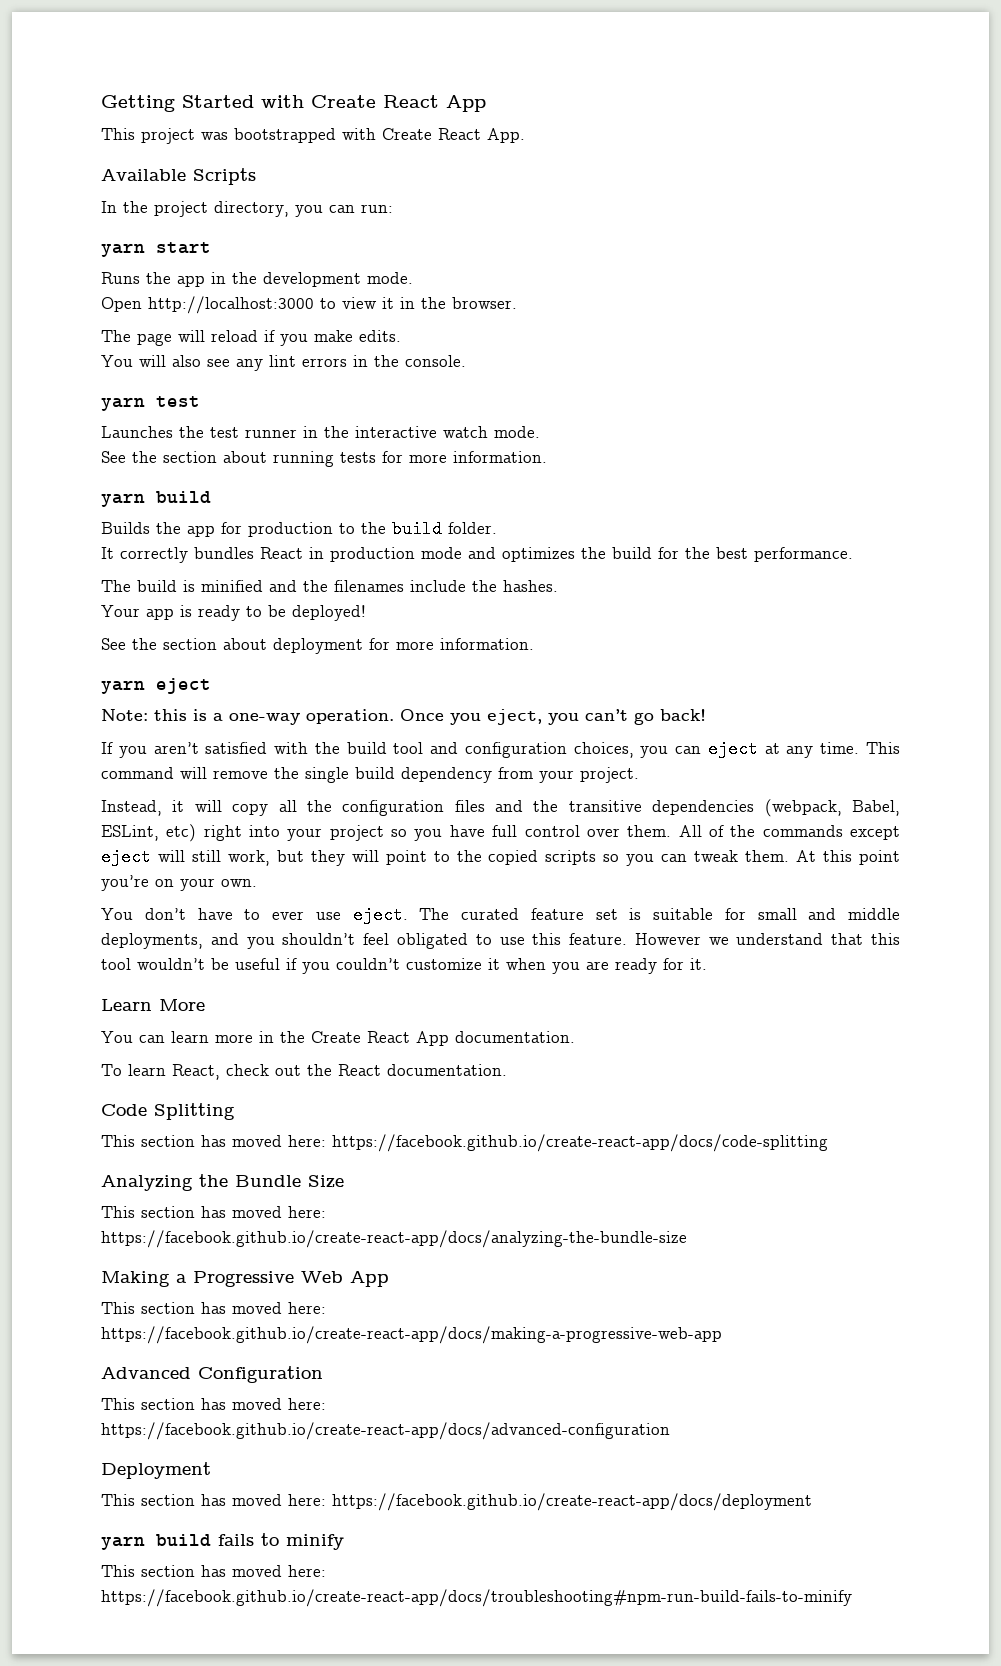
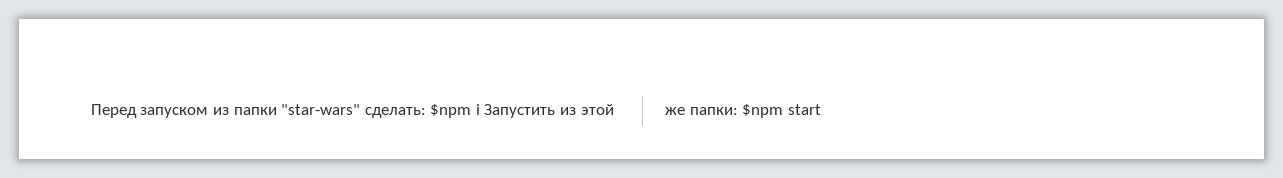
[101,95,486,112] [101,128,525,144] [101,168,256,185] [101,201,393,217] [101,242,211,257] [101,272,413,287] [101,296,517,314] [101,330,401,346] [101,355,466,371] [101,396,200,411] [101,426,540,438] [101,451,547,467] [101,491,211,507] [101,520,497,538] [101,547,853,563] [101,580,558,592] [101,605,366,621] [101,638,534,654] [101,678,211,694] [101,709,706,725] [101,740,900,758] [101,767,639,783] [101,799,900,817] [101,824,901,842] [101,848,900,866] [101,875,257,891] [101,906,900,924] [101,933,901,949] [101,958,707,974] [101,999,205,1011] [101,1031,575,1046] [101,1064,507,1080] [101,1103,235,1120] [101,1134,828,1152] [101,1174,344,1191] [101,1206,326,1218] [101,1230,687,1248] [101,1271,389,1287] [101,1302,326,1314] [101,1326,722,1344] [101,1366,323,1383] [101,1398,326,1410] [101,1422,670,1440] [101,1462,211,1479] [101,1493,812,1511] [101,1533,344,1550] [101,1565,326,1577] [101,1589,852,1607] Getting Started with Create React App // This project was bootstrapped with Create React App. // Available Scripts // In the project directory, you can run: // yarn start // Runs the app in the development mode. // Open http://localhost:3000 to view it in the browser. // The page will reload if you make edits. // You will also see any lint errors in the console. // yarn test // Launches the test runner in the interactive watch mode. // See the section about running tests for more information. // yarn build // Builds the app for production to the build folder. // It correctly bundles React in production mode and optimizes the build for the best performance. // The build is minified and the filenames include the hashes. // Your app is ready to be deployed! // See the section about deployment for more information. // yarn eject // Note: this is a one-way operation. Once you eject, you can’t go back! // If you aren’t satisfied with the build tool and configuration choices, you can eject at any time. This command will remove the single build dependency from your project. // Instead, it will copy all the configuration files and the transitive dependencies (webpack, Babel, ESLint, etc) right into your project so you have full control over them. All of the commands except eject will still work, but they will point to the copied scripts so you can tweak them. At this point you’re on your own. // You don’t have to ever use eject. The curated feature set is suitable for small and middle deployments, and you shouldn’t feel obligated to use this feature. However we understand that this tool wouldn’t be useful if you couldn’t customize it when you are ready for it. // Learn More // You can learn more in the Create React App documentation. // To learn React, check out the React documentation. // Code Splitting // This section has moved here: https://facebook.github.io/create-react-app/docs/code-splitting // Analyzing the Bundle Size // This section has moved here: https://facebook.github.io/create-react-app/docs/analyzing-the-bundle-size // Making a Progressive Web App // This section has moved here: https://facebook.github.io/create-react-app/docs/making-a-progressive-web-app // Advanced Configuration // This section has moved here: https://facebook.github.io/create-react-app/docs/advanced-configuration // Deployment // This section has moved here: https://facebook.github.io/create-react-app/docs/deployment // yarn build fails to minify // This section has moved here: https://facebook.github.io/create-react-app/docs/troubleshooting#npm-run-build-fails-to-minify -> [90,104,821,118] Перед запуском из папки "star-wars" сделать: $npm i Запустить из этой же папки: $npm start

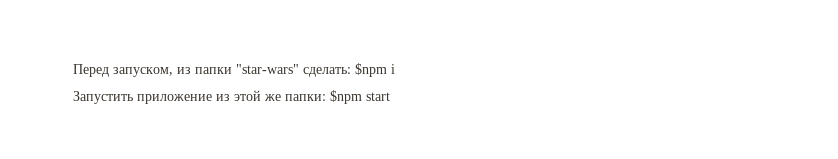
[140,107,209,118] запуском -> [113,67,173,77] запуском,
[484,104,556,118] Запустить -> [73,91,212,104] // Запустить приложение

